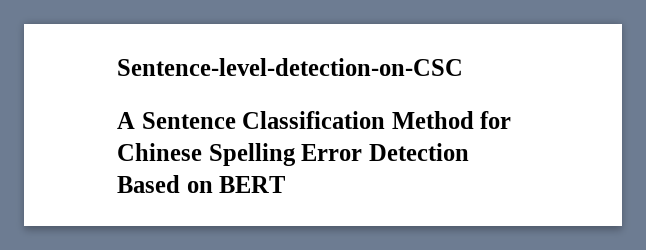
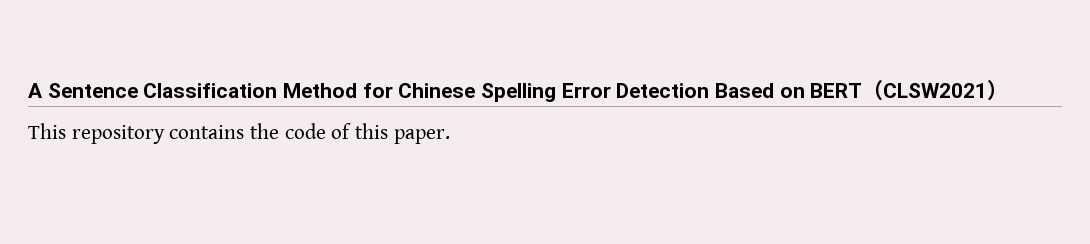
[117,58,463,76] Sentence-level-detection-on-CSC // -> (28, 90) none
(286, 184) none -> [862,80,1009,101] [28,123,450,144] （CLSW2021） // This repository contains the code of this paper.

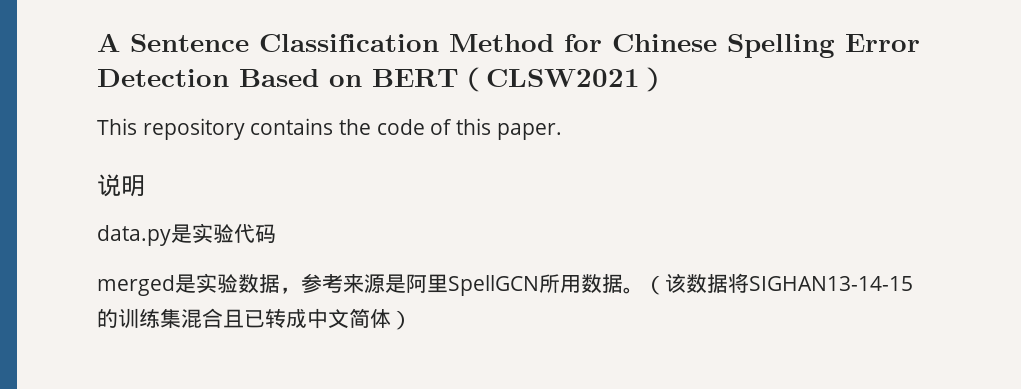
(450, 136) none -> [97,174,145,197] [97,223,276,246] [97,273,913,296] [97,308,412,330] // 说明 // data.py是实验代码 // merged是实验数据，参考来源是阿里SpellGCN所用数据。（该数据将SIGHAN13-14-15的训练集混合且已转成中文简体）

